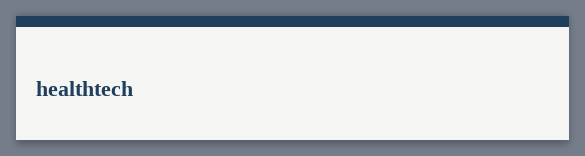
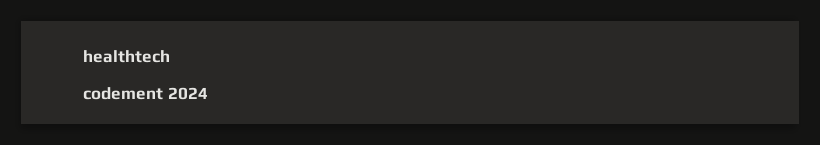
(133, 88) none -> [83,87,208,100] // codement 2024

